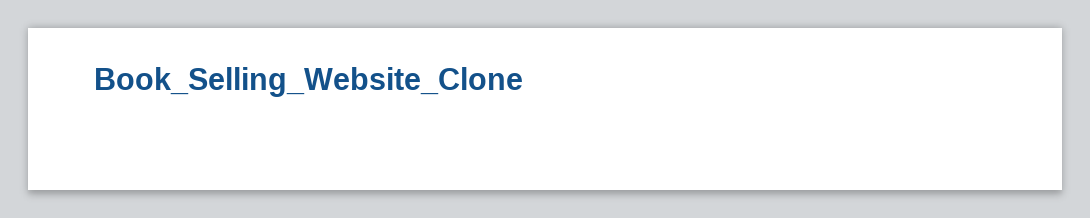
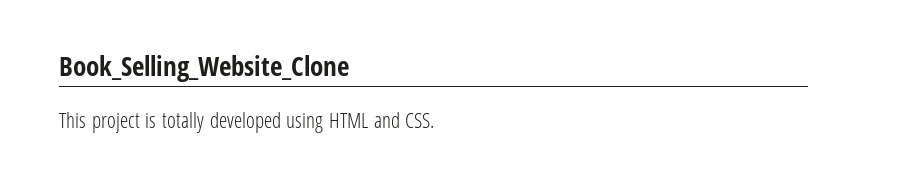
(523, 82) none -> [59,112,435,133] // This project is totally developed using HTML and CSS.

